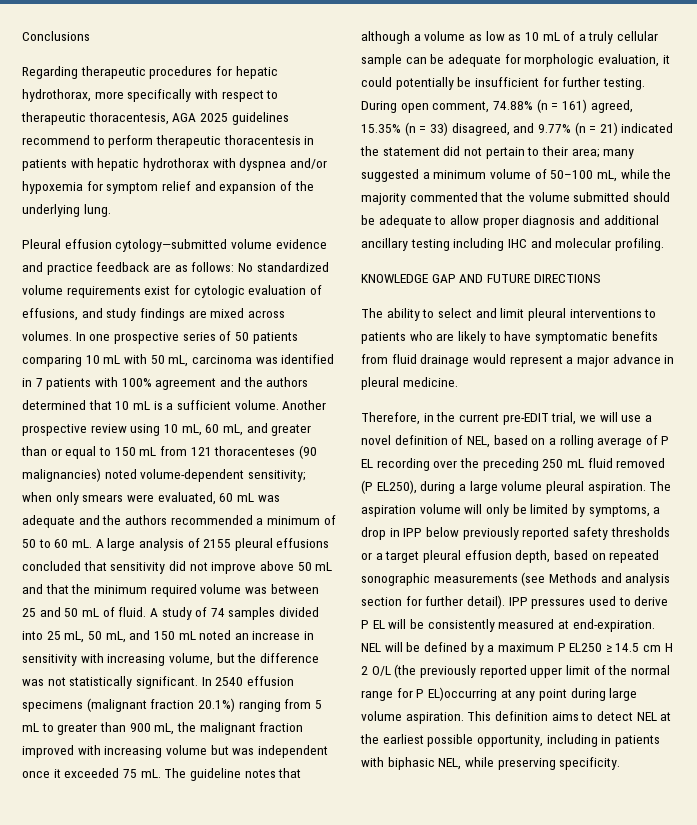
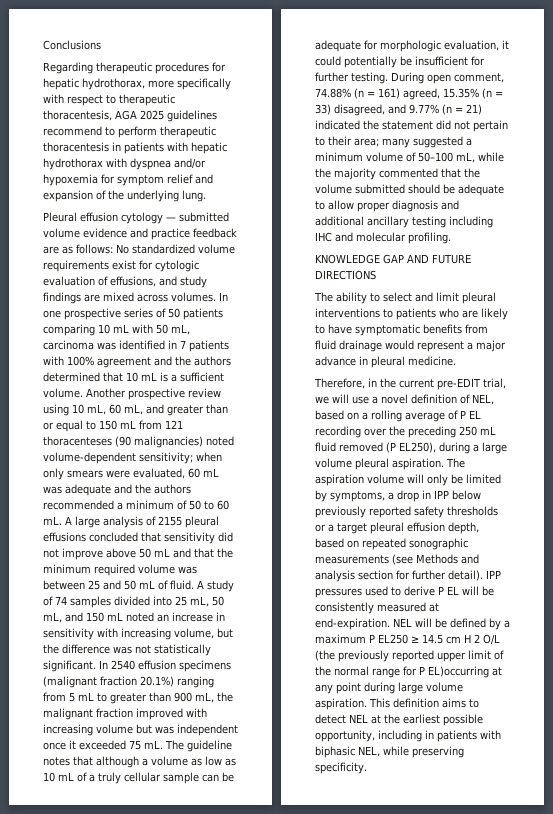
[115,239,228,252] cytology—submitted -> [121,212,229,224] cytology — submitted

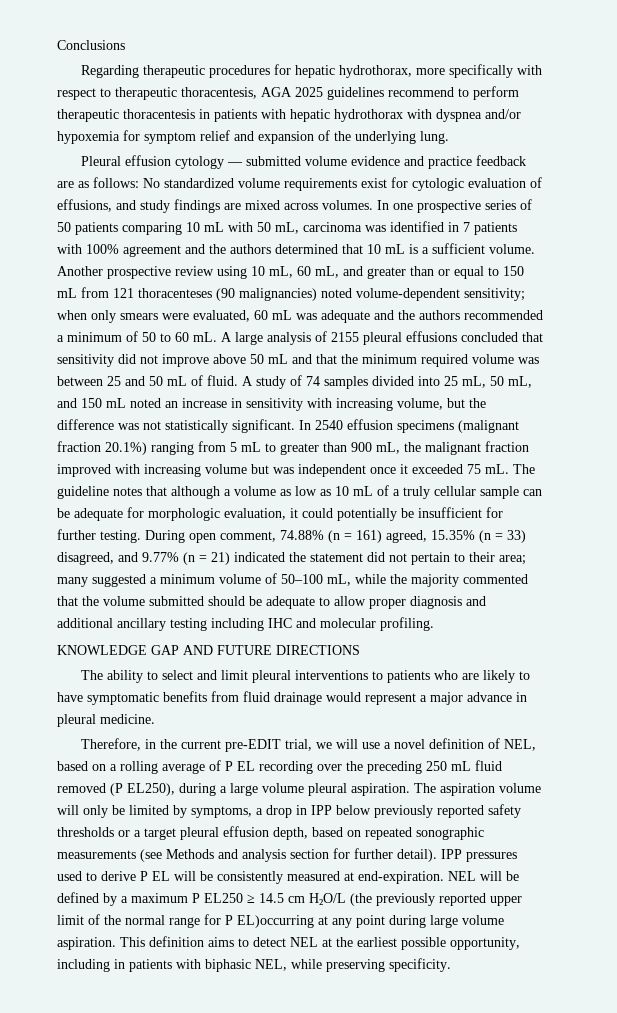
[464,634,500,645] H 2 O/L -> [309,893,346,905] H₂O/L

